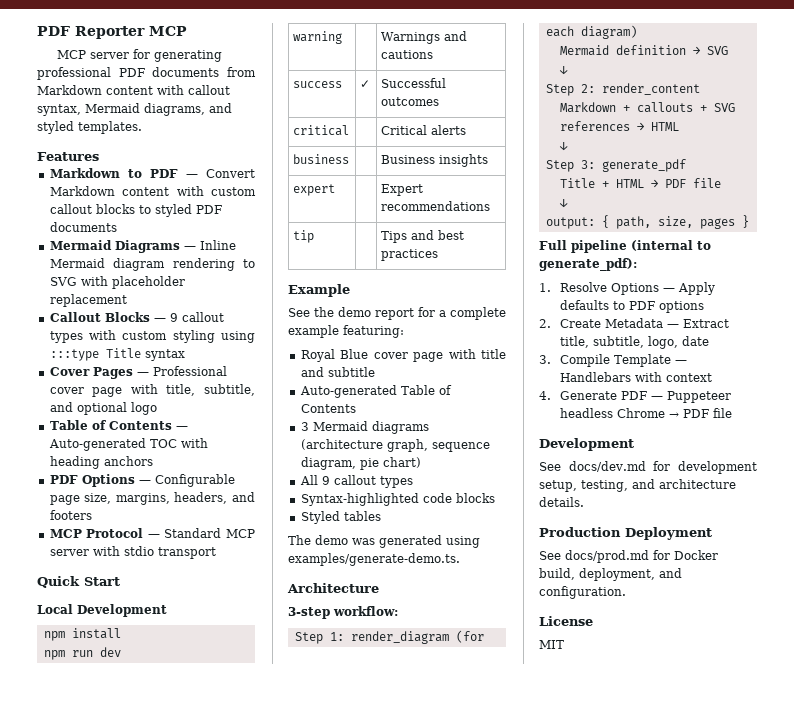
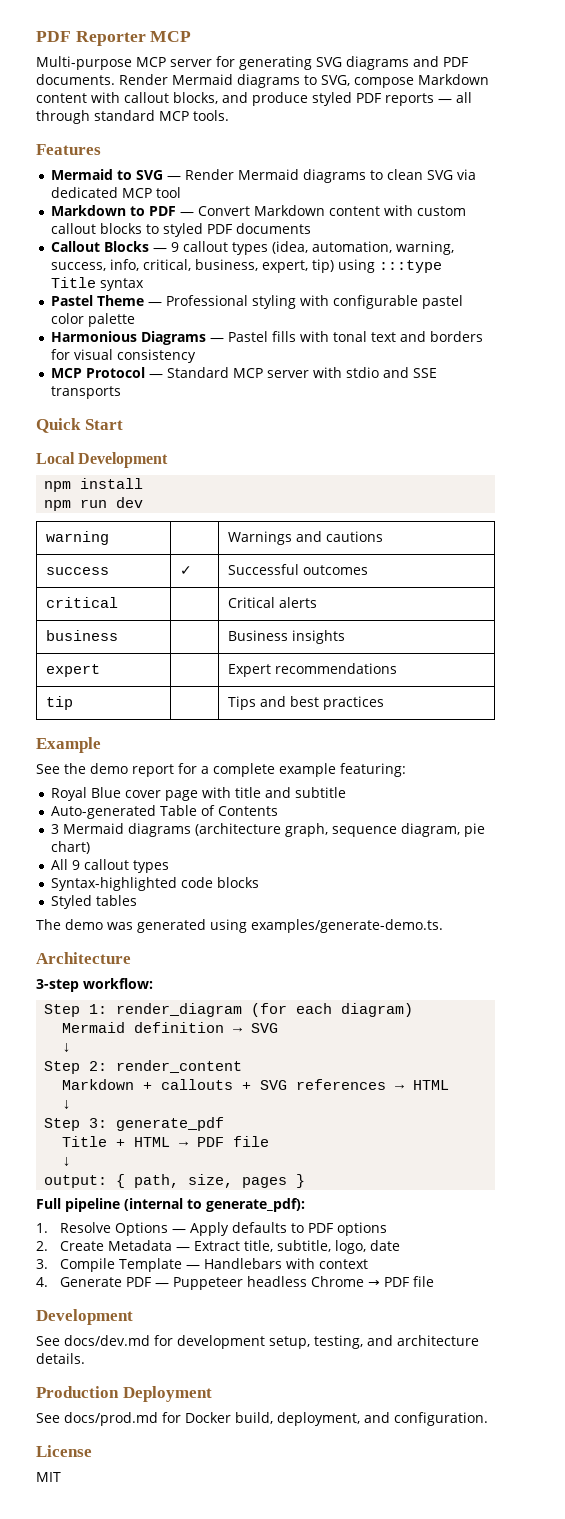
(187, 31) none -> [36,56,132,70] Multi-purpose
[37,67,256,80] [37,85,230,95] [37,103,232,116] [37,121,142,134] [37,152,99,161] professional PDF documents from Markdown content with callout syntax, Mermaid diagrams, and styled templates. // Features -> [316,56,468,70] [36,74,489,88] [36,92,472,106] [36,110,229,124] [36,144,101,155] [51,169,477,183] [51,187,182,198] SVG diagrams and PDF documents. Render Mermaid diagrams to SVG, compose Markdown content with callout blocks, and produce styled PDF reports — all through standard MCP tools. // Features // Mermaid to SVG — Render Mermaid diagrams to clean SVG via dedicated MCP tool
[49,240,236,253] [49,258,255,271] [49,276,185,289] [49,294,127,307] // Mermaid Diagrams — Inline Mermaid diagram rendering to SVG with placeholder replacement -> (312, 228) none
[88,330,255,343] [49,348,185,361] [49,366,227,379] [49,384,255,397] [49,402,157,415] [49,420,188,430] [48,438,208,451] [49,456,153,469] [49,474,235,487] [49,492,255,505] [49,510,92,520] with custom styling using :::type Title syntax // Cover Pages — Professional cover page with title, subtitle, and optional logo // Table of Contents — Auto-generated TOC with heading anchors // PDF Options — Configurable page size, margins, headers, and footers -> [272,241,455,255] [51,259,443,273] [51,277,145,291] [51,295,464,309] [51,313,136,327] [51,331,484,345] [51,349,197,363] (idea, automation, warning, success, info, critical, business, expert, tip) using :::type Title syntax // Pastel Theme — Professional styling with configurable pastel color palette // Harmonious Diagrams — Pastel fills with tonal text and borders for visual consistency
[157,547,216,559] transport -> [383,367,438,378] [51,386,122,399] and SSE transports

